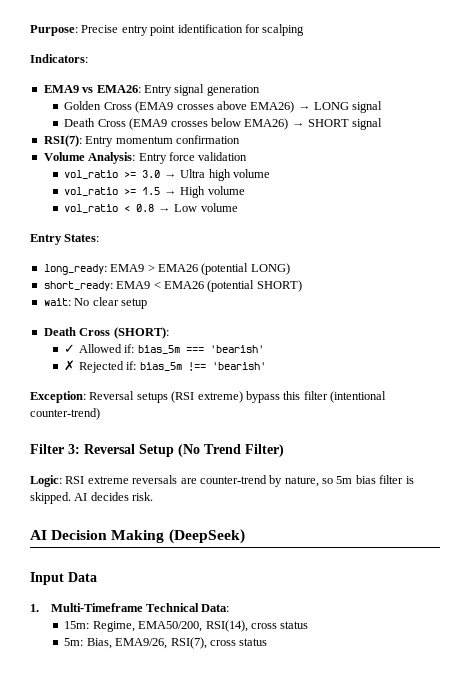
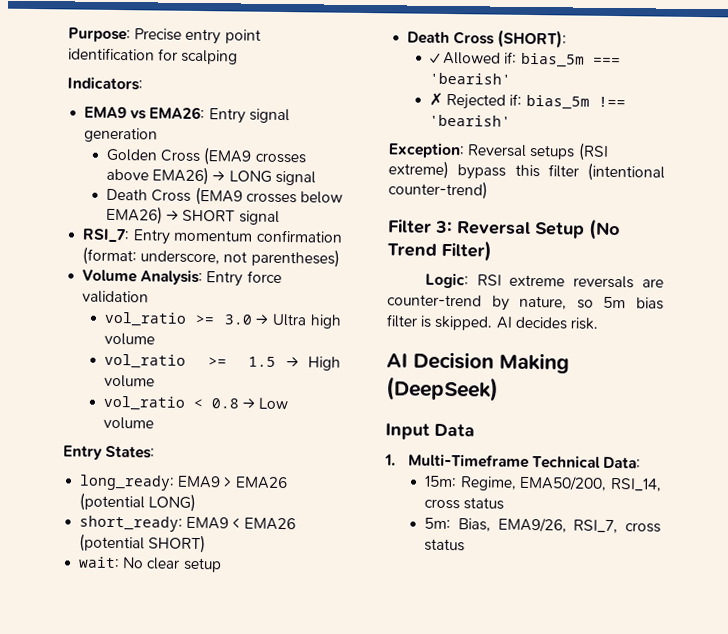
[43,135,82,147] RSI(7): -> [82,228,131,243] RSI_7:
(240, 139) none -> [82,246,340,268] (format: underscore, not parentheses)
[205,620,248,632] RSI(14), -> [610,477,662,492] RSI_14,
[170,637,207,649] RSI(7), -> [573,519,619,534] RSI_7,

